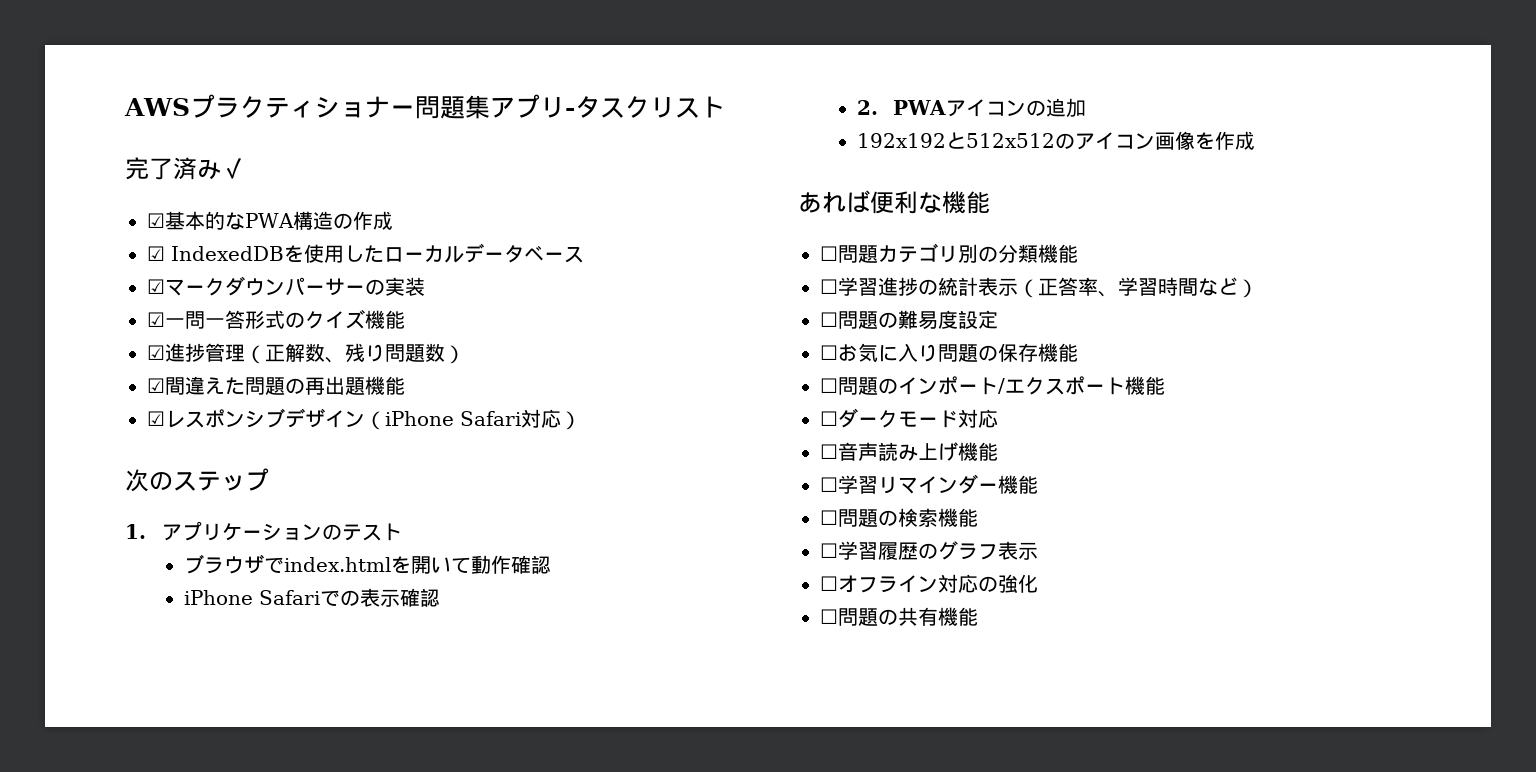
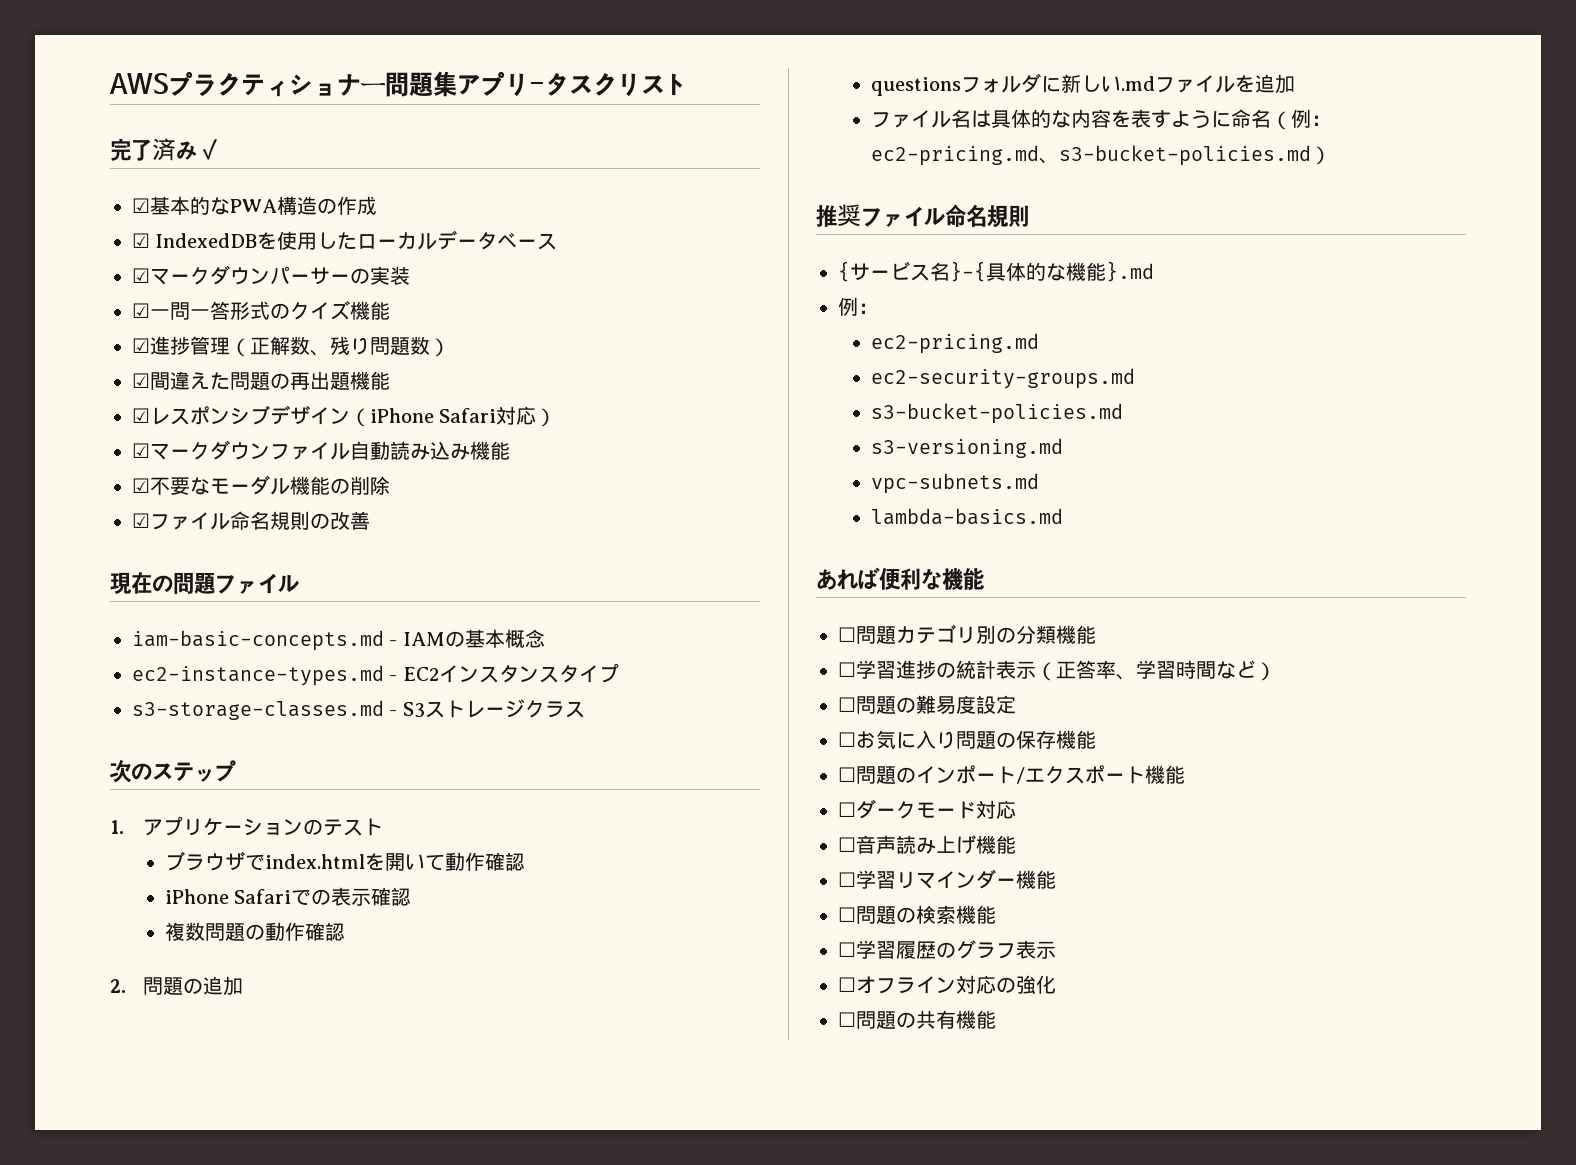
(581, 420) none -> [132,440,510,460] [132,475,390,495] [132,511,370,530] [110,572,299,594] [132,629,545,651] [132,663,619,686] [132,699,585,720] // ☑マークダウンファイル自動読み込み機能 // ☑不要なモーダル機能の削除 // ☑ファイル命名規則の改善 // 現在の問題ファイル // iam-basic-concepts.md - IAMの基本概念 // ec2-instance-types.md - EC2インスタンスタイプ // s3-storage-classes.md - S3ストレージクラス
[856,98,1087,118] [856,131,1255,150] 2. PWAアイコンの追加 // 192x192と512x512のアイコン画像を作成 -> [164,922,345,941] [110,976,243,996] [870,73,1295,96] [870,109,1331,130] [870,145,1331,166] [816,204,1029,228] [838,261,1154,282] [838,297,878,316] [870,333,1039,354] [870,368,1135,389] [870,403,1123,424] [870,438,1063,458] [870,473,1039,494] [870,508,1063,525] 複数問題の動作確認 // 2.問題の追加 // questionsフォルダに新しい.mdファイルを追加 // ファイル名は具体的な内容を表すように命名（例：ec2-pricing.md、s3-bucket-policies.md） // 推奨ファイル命名規則 // {サービス名}-{具体的な機能}.md // 例： // ec2-pricing.md // ec2-security-groups.md // s3-bucket-policies.md // s3-versioning.md // vpc-subnets.md // lambda-basics.md

